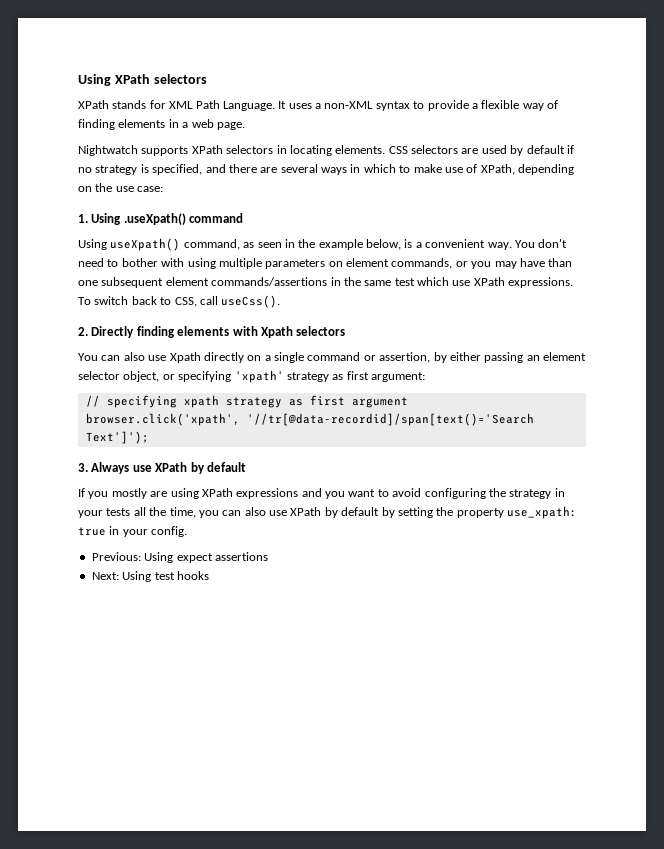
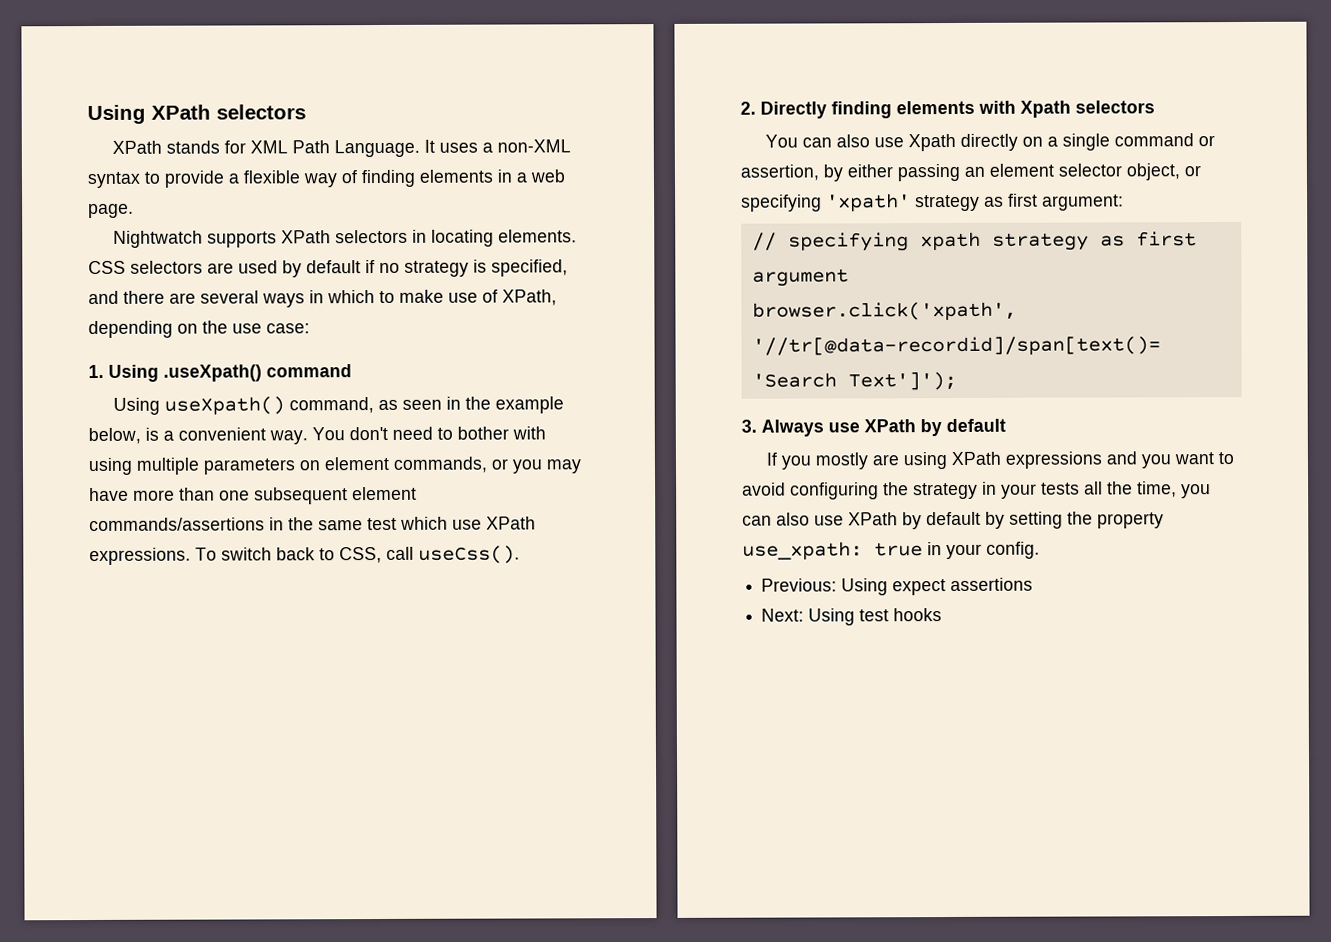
(545, 262) none -> [133,489,175,501] more

